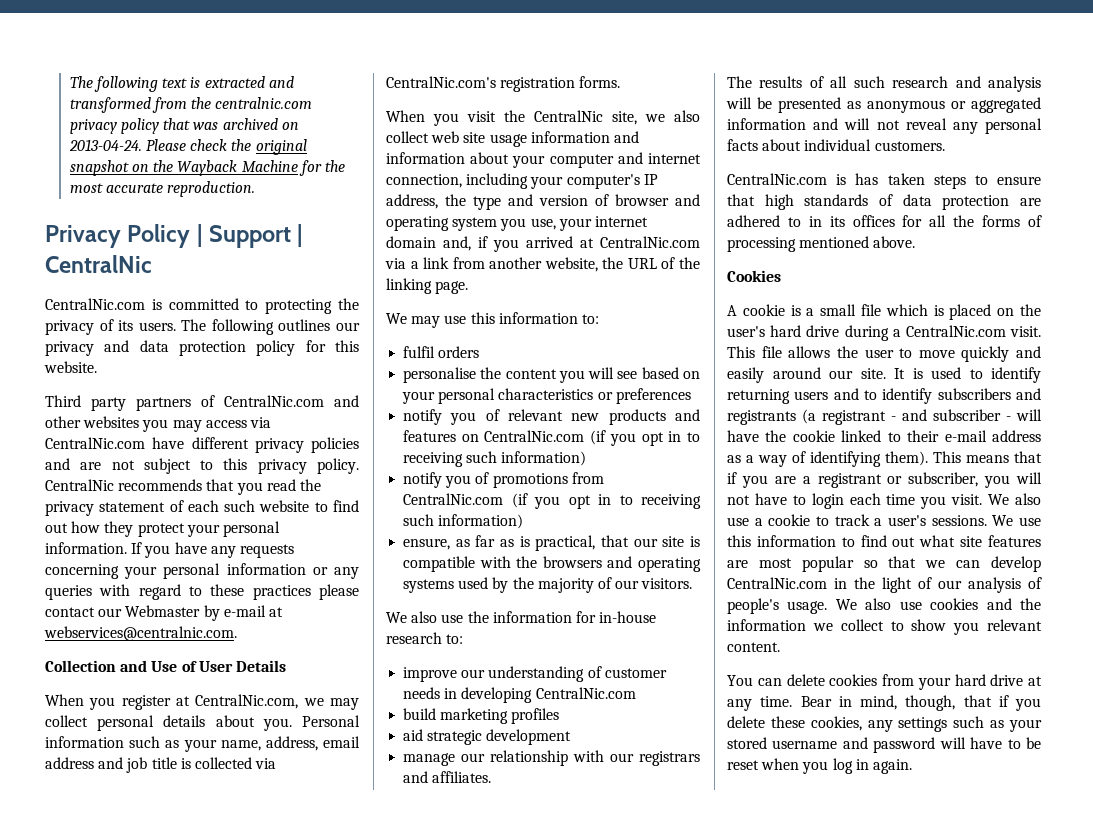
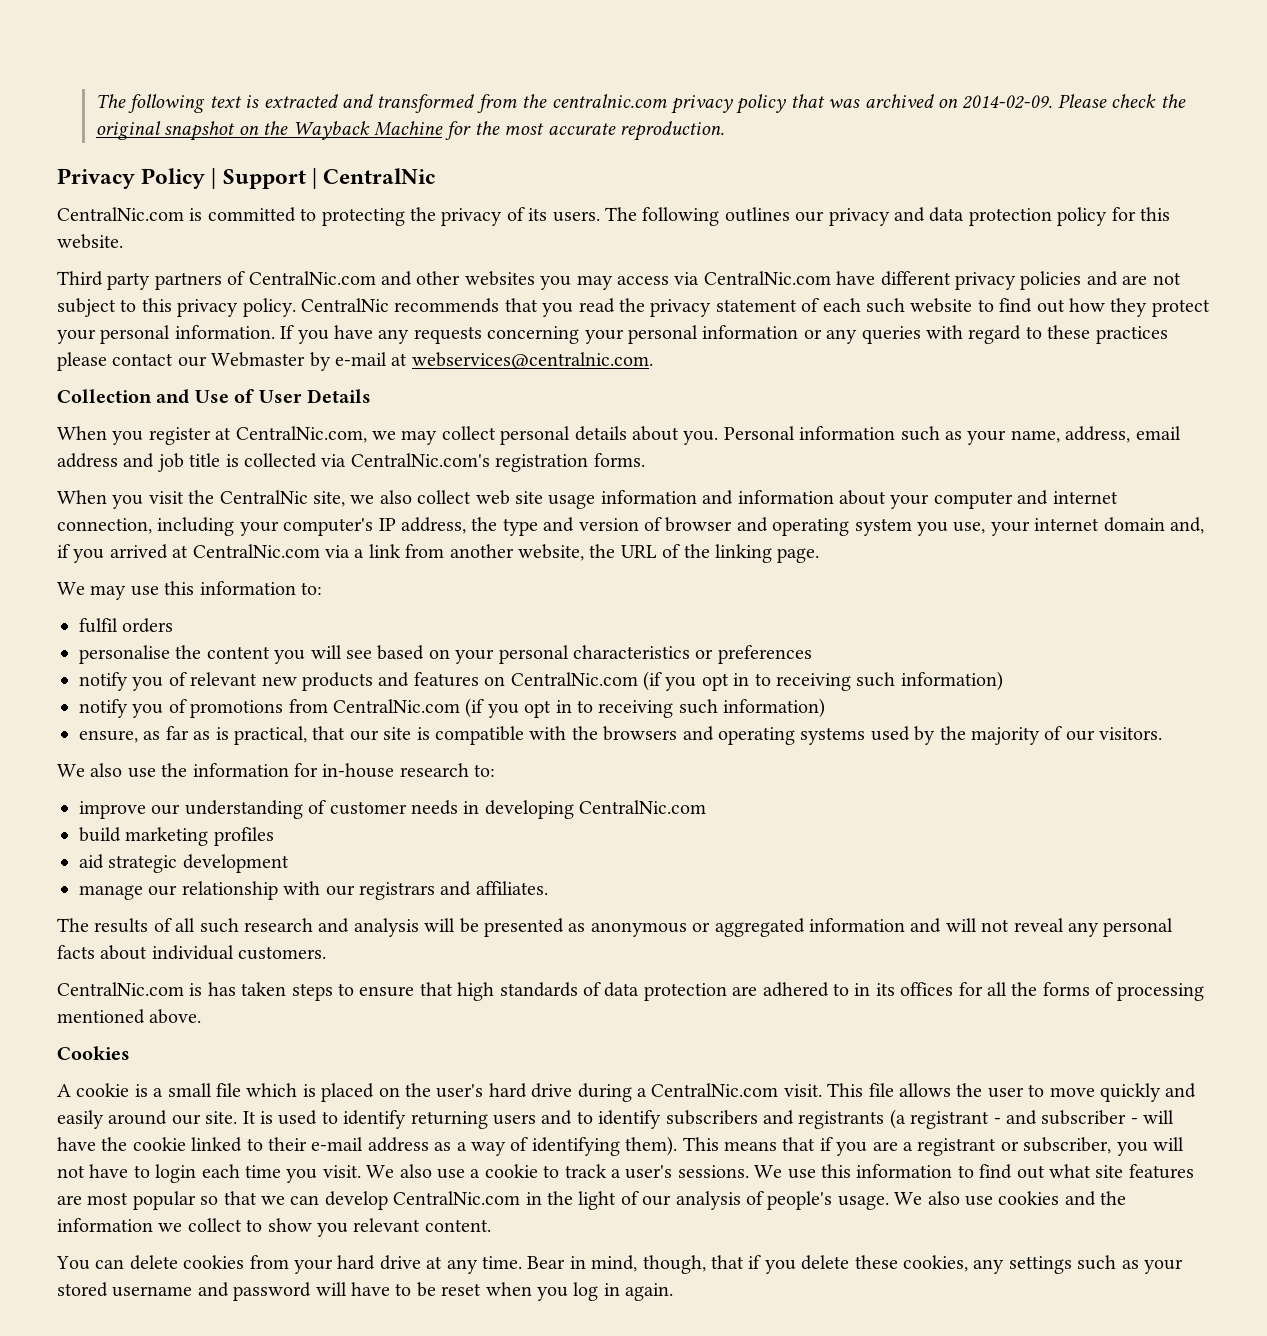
[68,139,142,151] 2013-04-24. -> [962,95,1053,109] 2014-02-09.

